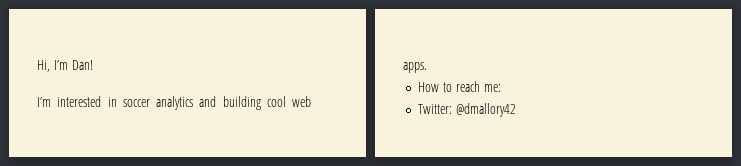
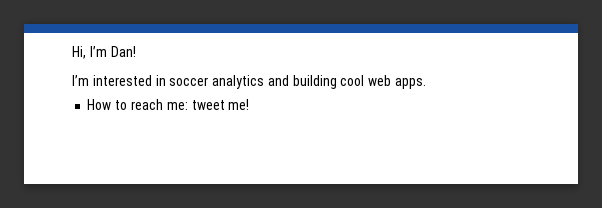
[418,103,517,117] // Twitter: @dmallory42 -> [191,99,250,110] tweet me!

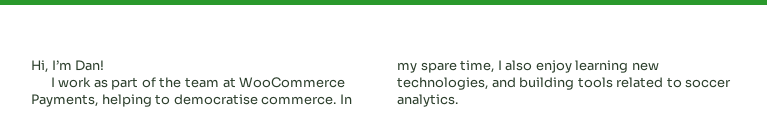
[72,75,427,89] [87,99,250,110] I’m interested in soccer analytics and building cool web apps. // How to reach me: tweet me! -> [50,77,346,90] [31,94,352,107] [397,60,659,73] [397,77,732,90] [397,94,458,107] I work as part of the team at WooCommerce Payments, helping to democratise commerce. In my spare time, I also enjoy learning new technologies, and building tools related to soccer analytics.

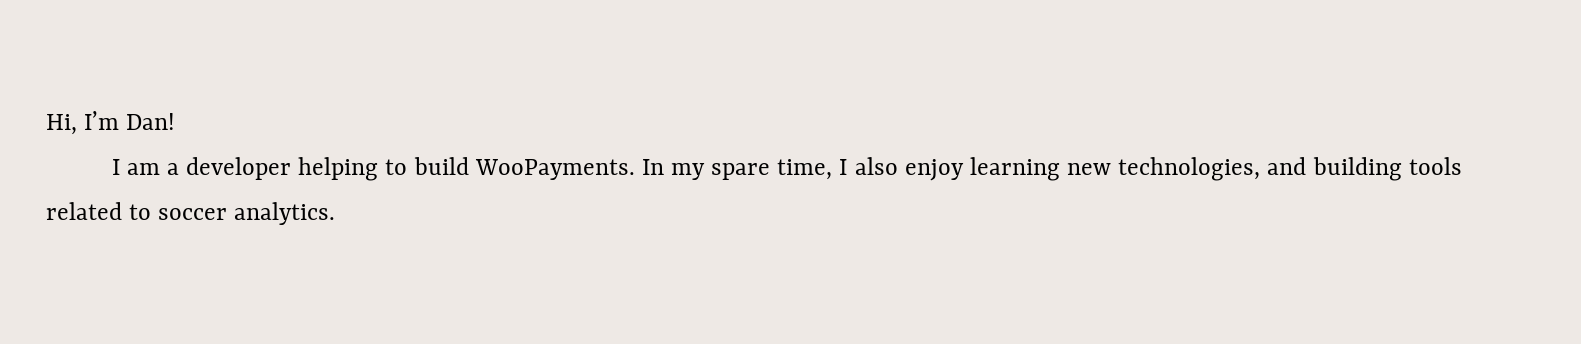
[58,77,346,90] [31,94,337,107] work as part of the team at WooCommerce Payments, helping to democratise commerce. -> [126,157,635,181] am a developer helping to build WooPayments.

